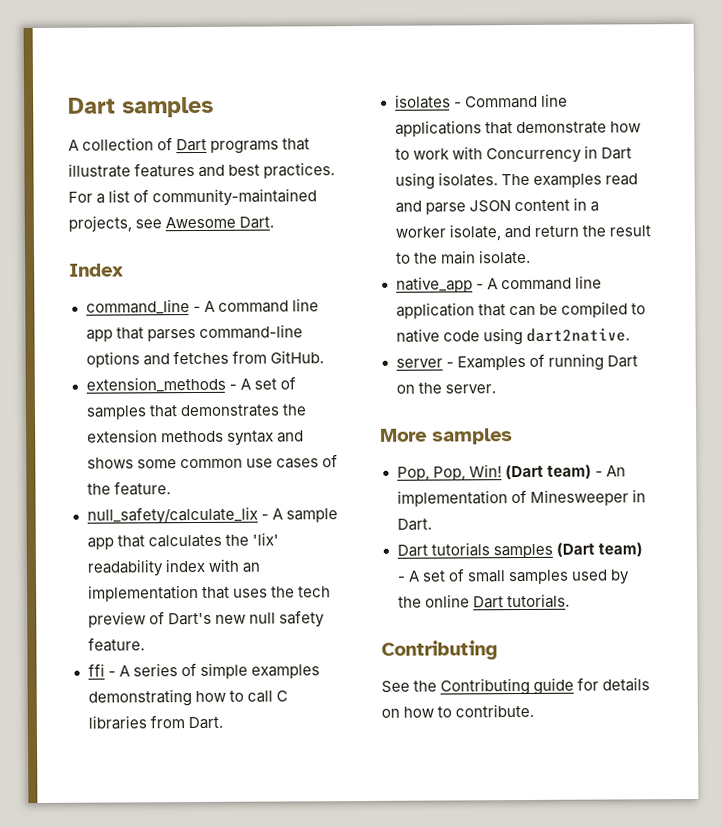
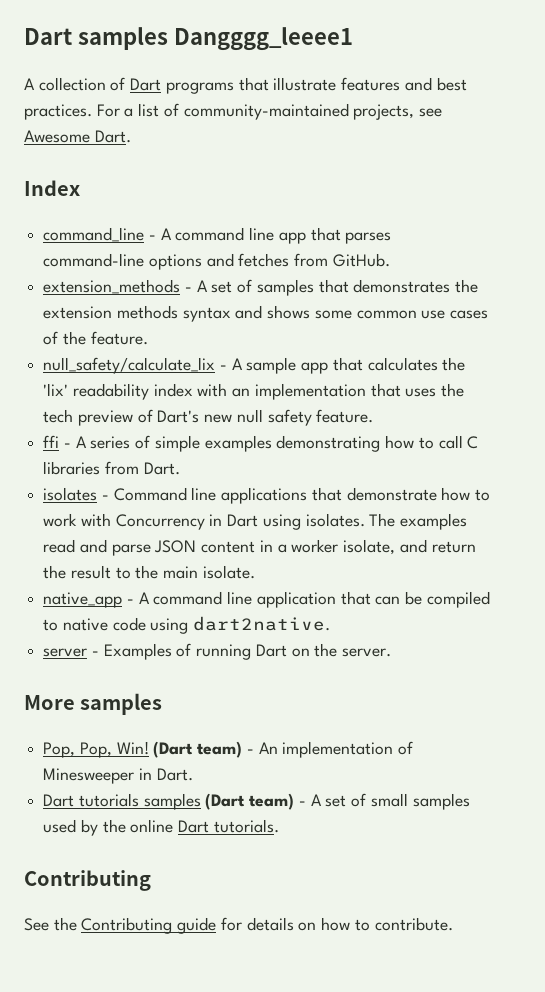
(214, 107) none -> [173,27,353,51] Dangggg_leeee1

